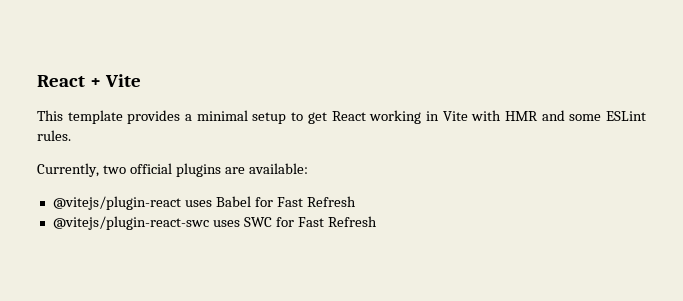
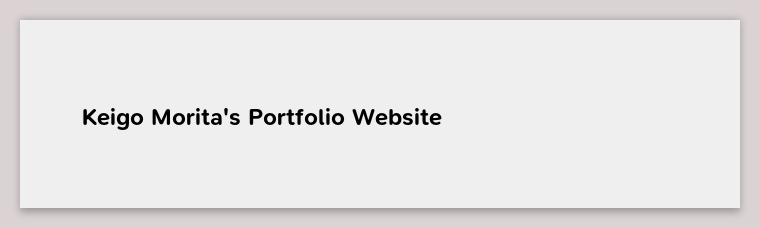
[37,74,141,87] [37,110,646,124] [37,130,71,141] [37,163,308,177] [52,196,356,210] [52,216,377,230] React + Vite // This template provides a minimal setup to get React working in Vite with HMR and some ESLint rules. // Currently, two official plugins are available: // @vitejs/plugin-react uses Babel for Fast Refresh // @vitejs/plugin-react-swc uses SWC for Fast Refresh -> [82,108,442,130] Keigo Morita's Portfolio Website

